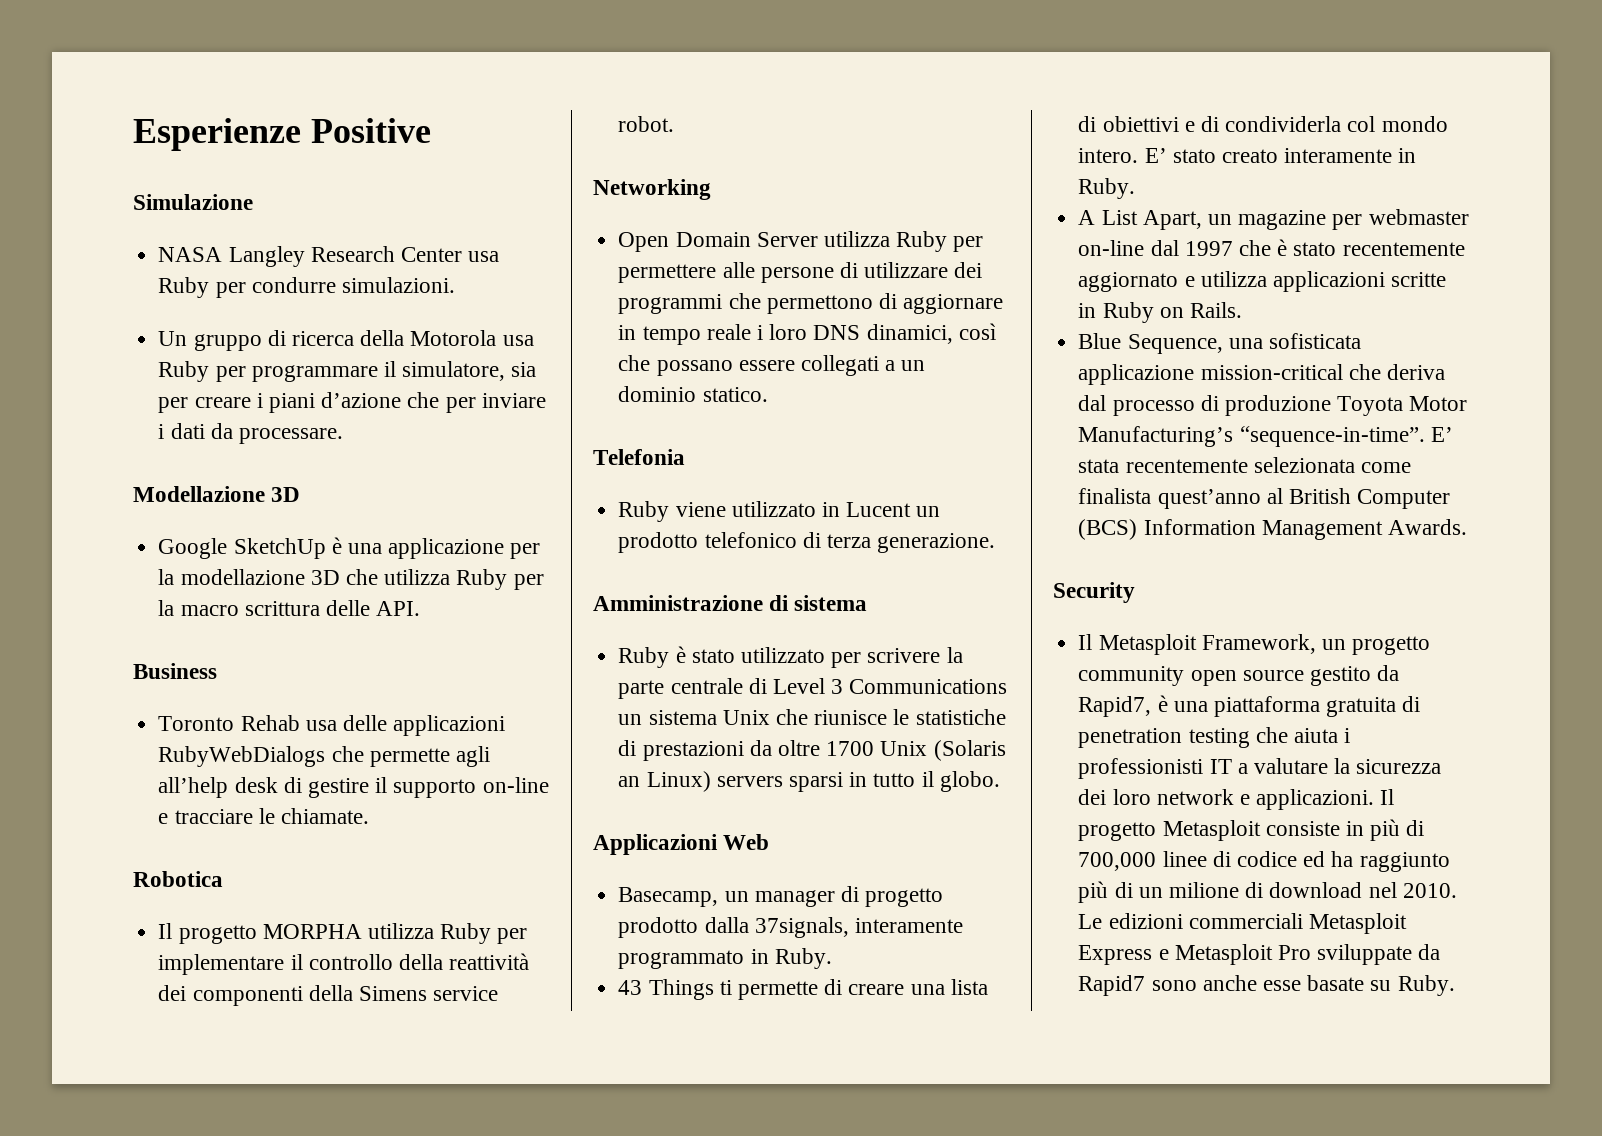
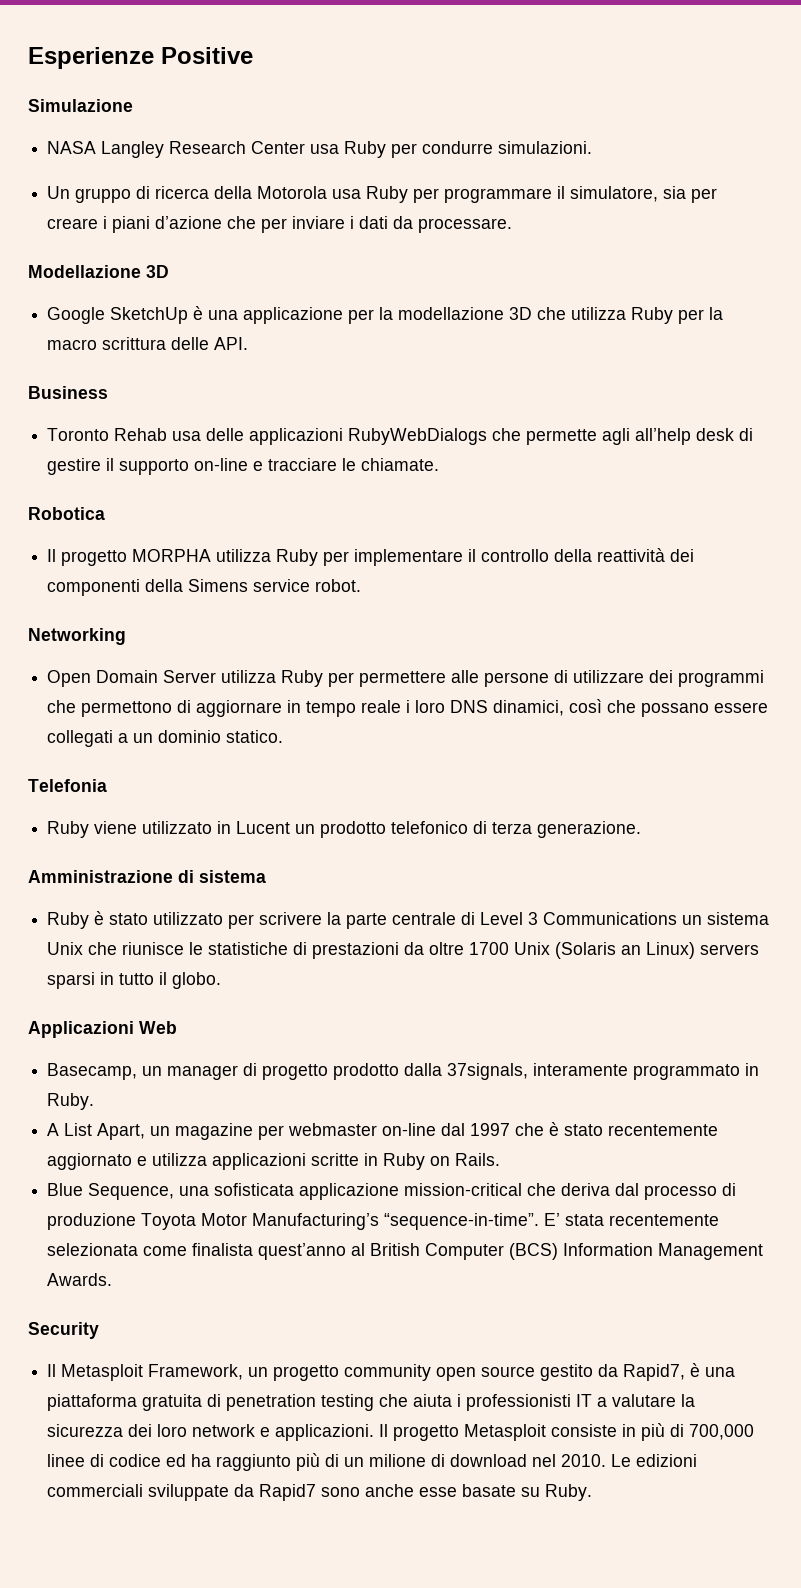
[618,979,988,1000] [1078,116,1448,132] [1078,148,1417,163] [1078,178,1136,199] // 43 Things ti permette di creare una lista di obiettivi e di condividerla col mondo intero. E’ stato creato interamente in Ruby. -> (95, 1101) none
[1308,913,1407,934] [1078,944,1311,965] Metasploit Express e Metasploit Pro -> (144, 1490) none

